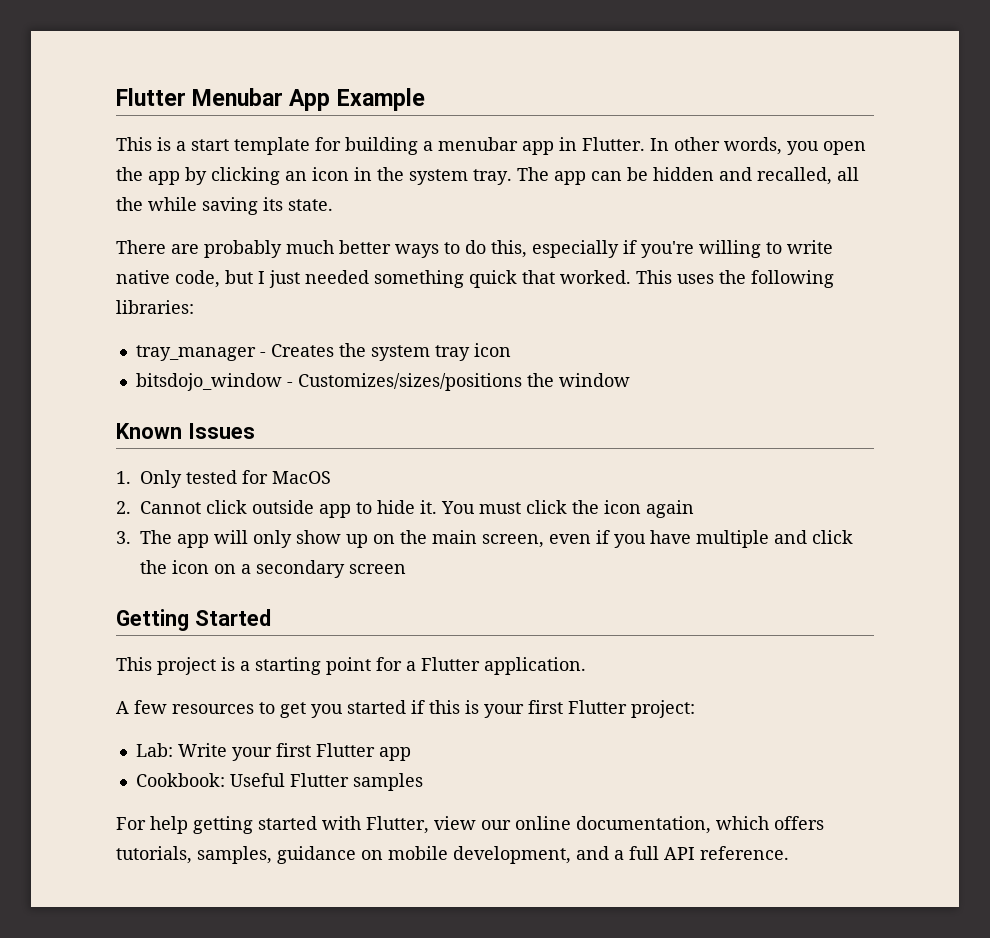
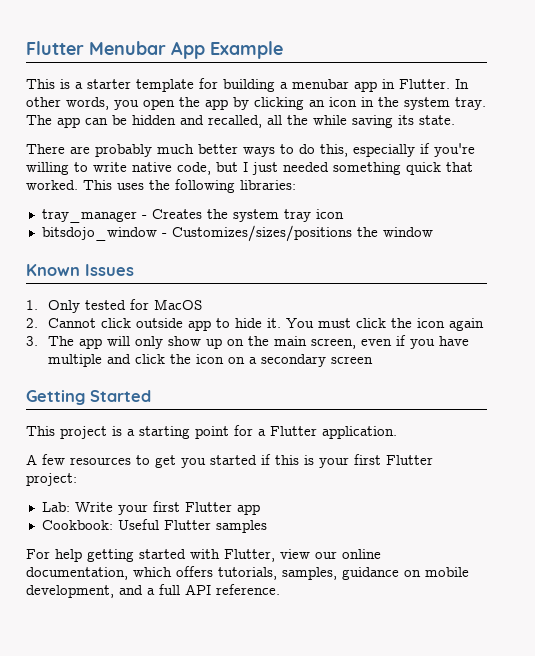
[191,139,229,151] start -> [87,79,131,89] starter

